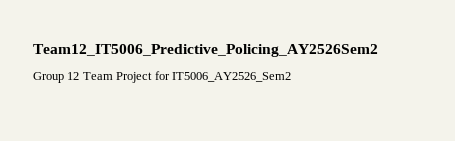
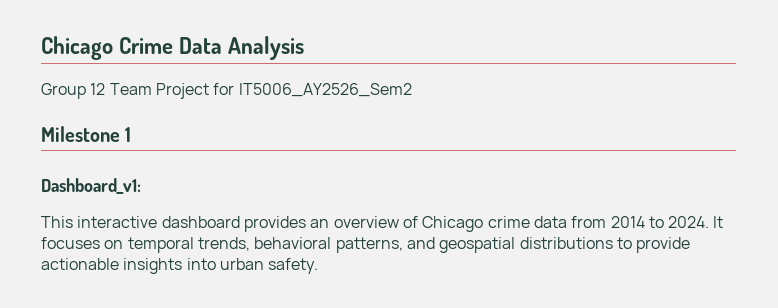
[33,44,378,57] Team12_IT5006_Predictive_Policing_AY2526Sem2 -> [41,36,305,60] Chicago Crime Data Analysis
(291, 77) none -> [41,126,132,142] [41,178,141,194] [41,216,724,232] [41,237,691,253] [41,258,319,274] // Milestone 1 // Dashboard_v1: // This interactive dashboard provides an overview of Chicago crime data from 2014 to 2024. It focuses on temporal trends, behavioral patterns, and geospatial distributions to provide actionable insights into urban safety.

